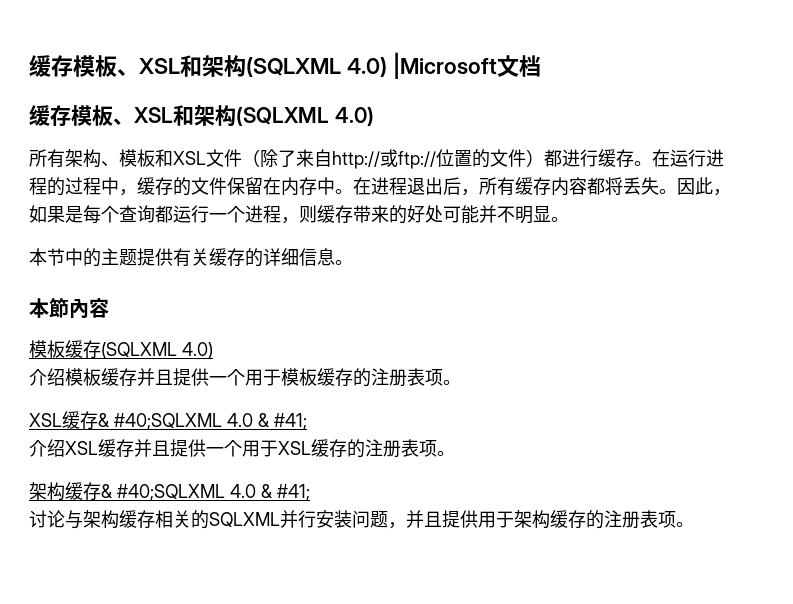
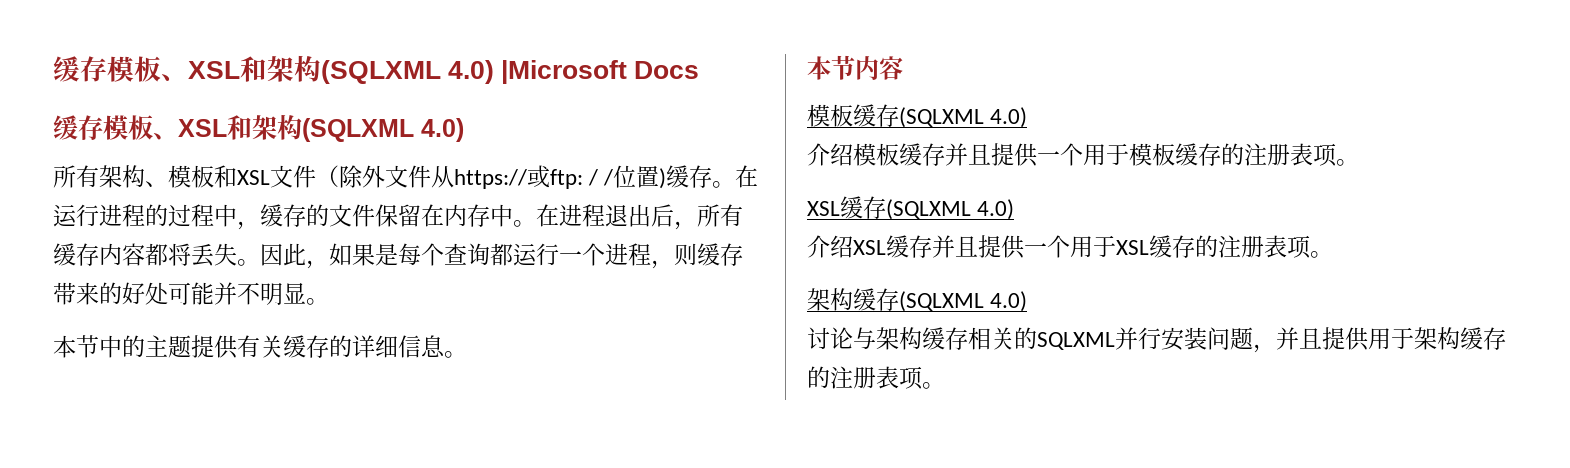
[496,55,541,77] 文档 -> [634,61,700,79] Docs
[278,149,598,169] 了来自http://或ftp://位置的文件）都进行 -> [362,165,667,189] 外文件从https://或ftp: / /位置)
[49,298,89,319] 節內 -> [831,55,879,80] 节内
[98,413,307,430] & #40;SQLXML 4.0 & #41; -> [886,199,1015,220] (SQLXML 4.0)
[101,484,310,501] & #40;SQLXML 4.0 & #41; -> [899,291,1028,312] (SQLXML 4.0)

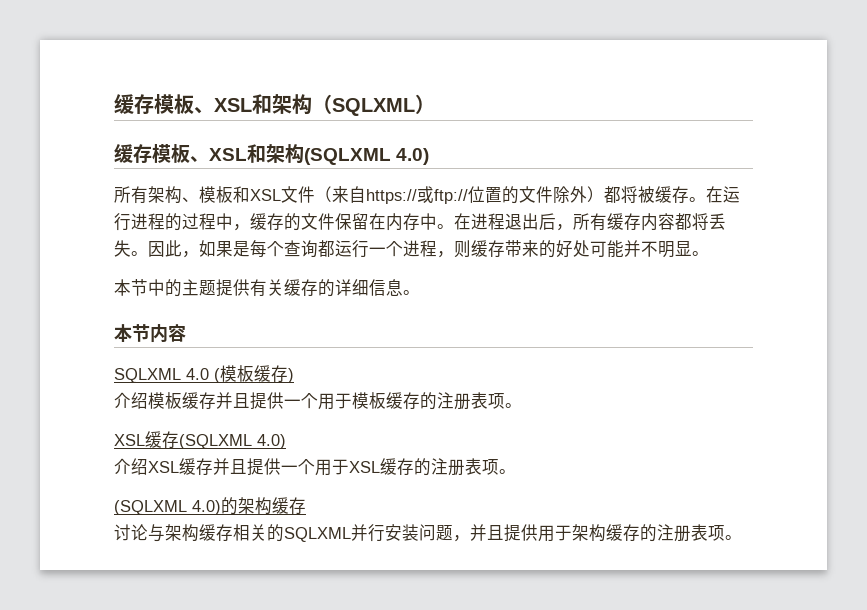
[53,55,700,84] 缓存模板、XSL和架构(SQLXML 4.0) |Microsoft Docs -> [114,94,435,116] 缓存模板、XSL和架构（SQLXML）
[339,165,667,189] 除外文件从https://或ftp: / /位置) -> [332,186,655,204] 来自https://或ftp://位置的文件除外）都将被
[807,104,1028,128] 模板缓存(SQLXML 4.0) -> [114,365,294,383] SQLXML 4.0 (模板缓存)
[807,288,1028,312] 架构缓存(SQLXML 4.0) -> [114,497,306,515] (SQLXML 4.0)的架构缓存

